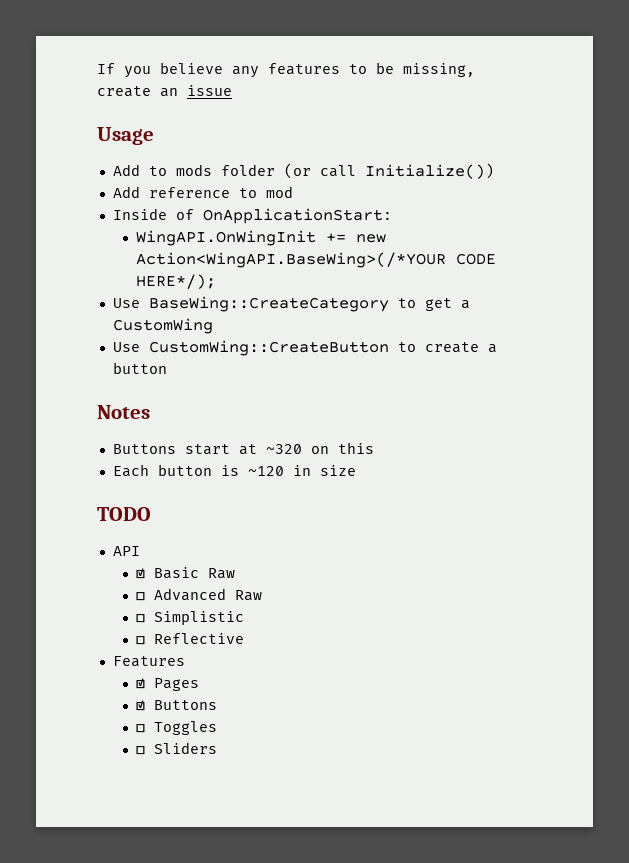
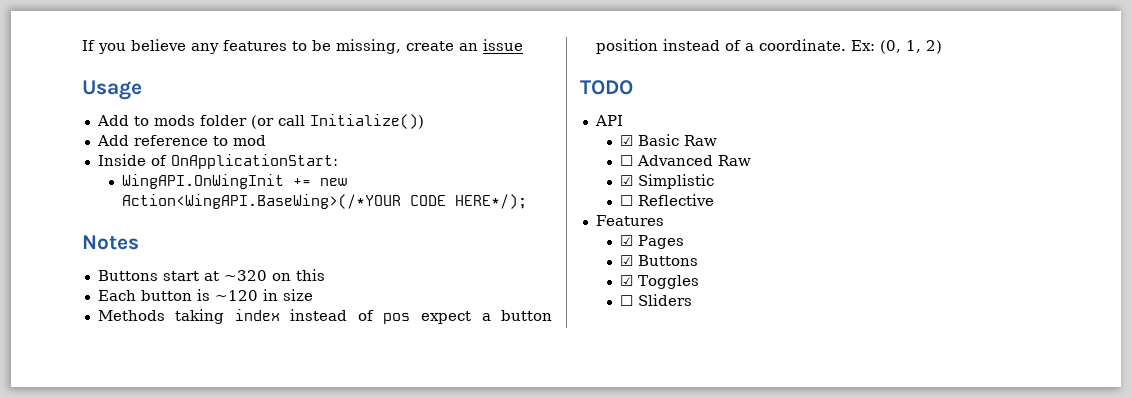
[112,296,470,312] [112,318,213,334] [112,340,497,356] [112,362,167,374] // Use BaseWing::CreateCategory to get a CustomWing // Use CustomWing::CreateButton to create a button -> (528, 201) none
(356, 470) none -> [97,309,553,324] [595,39,942,54] // Methods taking index instead of pos expect a button position instead of a coordinate. Ex: (0, 1, 2)
[135,614,145,623] ☐ -> [620,175,634,186] ☑
[135,724,145,733] ☐ -> [620,275,634,286] ☑

